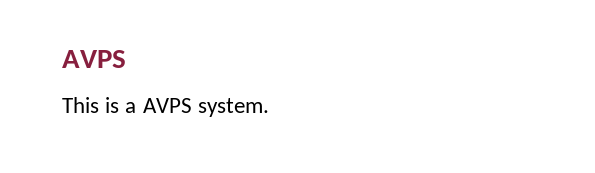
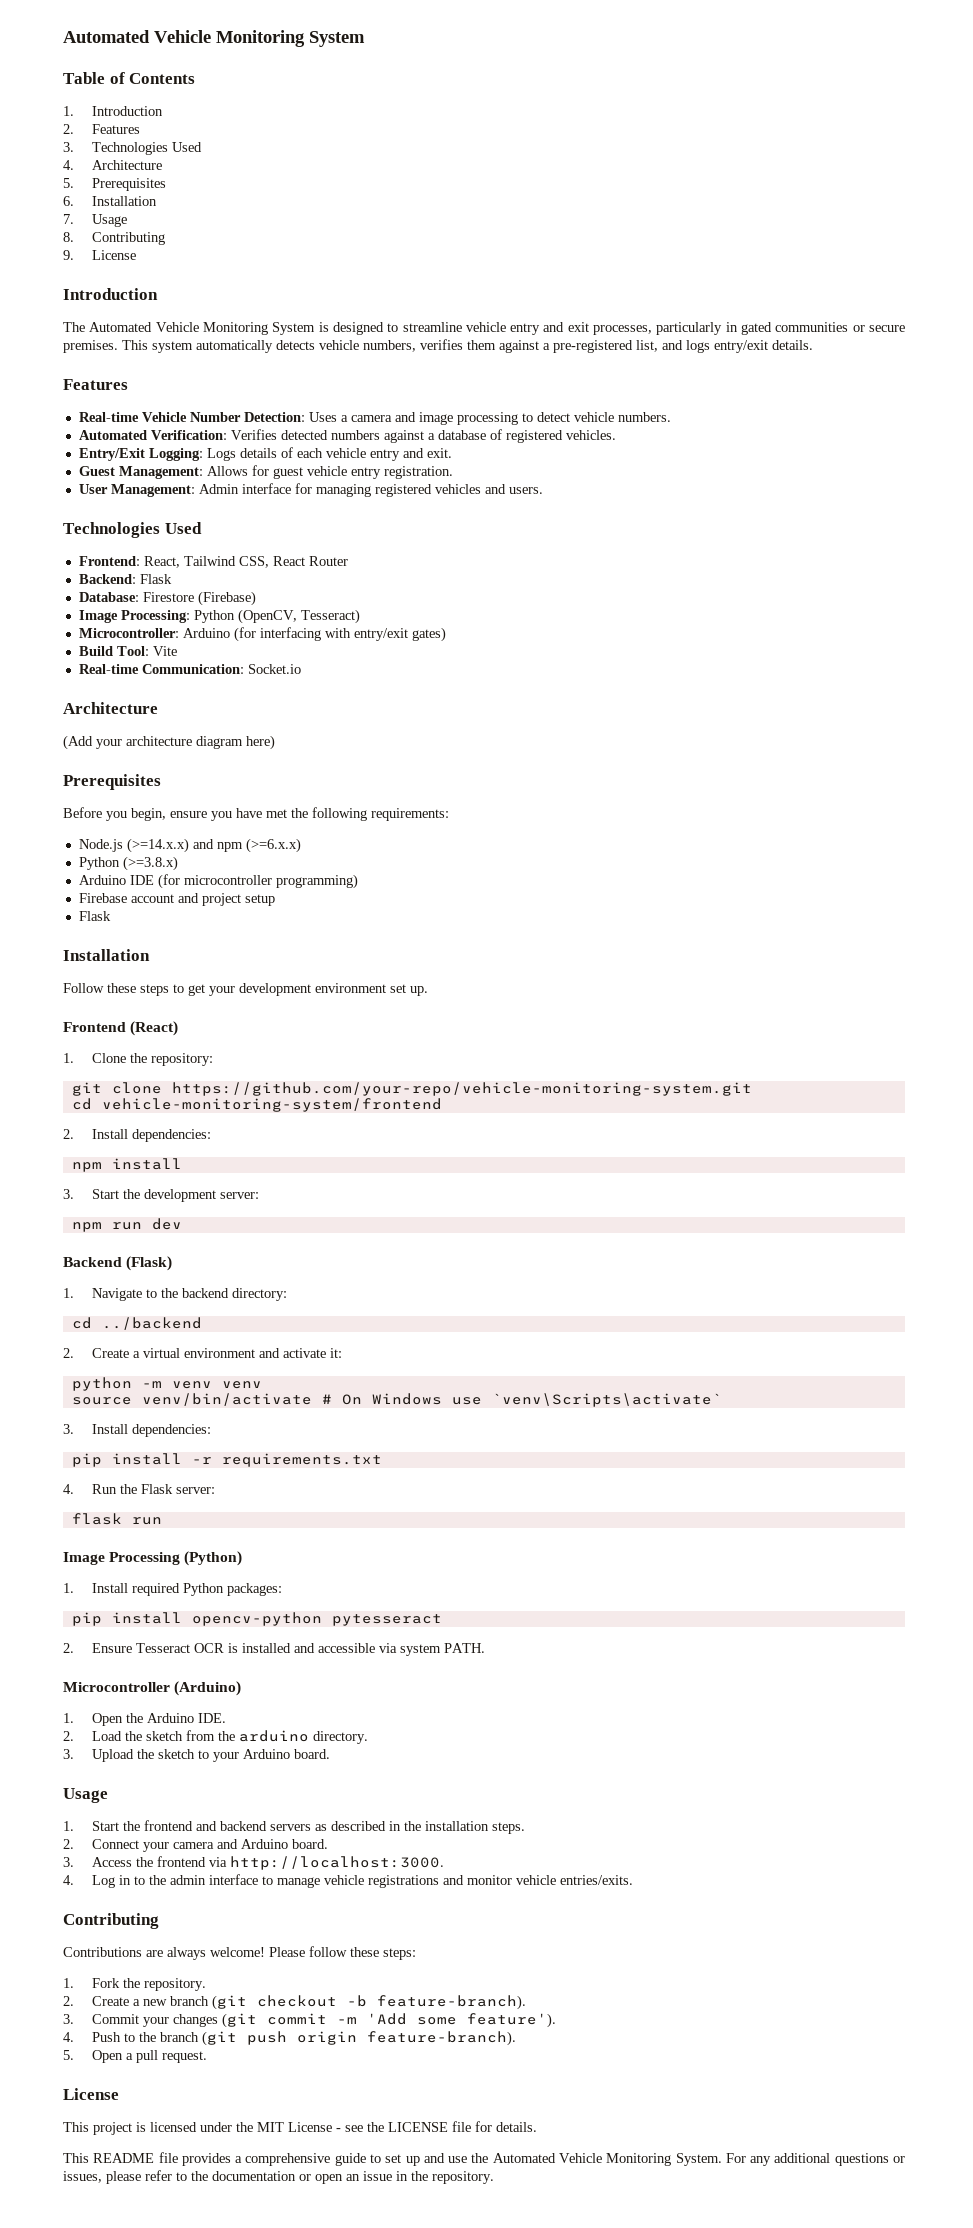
[62,50,126,68] [62,97,269,117] AVPS // This is a AVPS system. -> [63,30,365,47] [63,72,196,84] [63,106,163,116] [63,124,140,134] [63,142,202,155] [63,160,162,170] [63,178,166,191] [63,196,157,206] [63,214,127,227] [63,232,165,245] [63,250,136,260] [63,288,158,300] [63,322,905,335] [63,339,813,353] [63,379,128,390] [78,412,671,425] [78,429,616,443] [78,447,452,461] [78,465,453,479] [78,483,543,497] [63,522,202,538] [78,556,348,568] [78,574,172,584] [78,591,256,606] [78,609,360,624] [78,627,446,642] [78,646,177,656] [78,664,301,674] [63,702,158,714] [63,735,275,750] [63,774,161,790] [63,807,449,821] [78,838,301,853] [78,856,178,871] [78,874,358,889] [78,893,275,906] [78,911,111,921] [63,949,150,961] [63,983,428,996] [63,1021,179,1036] [63,1053,213,1066] [71,1082,752,1096] [71,1098,442,1112] [63,1129,211,1142] [71,1158,182,1172] [63,1189,259,1202] [71,1218,182,1232] [63,1256,173,1271] [63,1288,287,1301] [71,1317,202,1330] [63,1348,342,1358] [71,1377,262,1391] [71,1393,722,1407] [63,1424,211,1437] [71,1453,382,1467] [63,1484,215,1494] [71,1513,162,1525] [63,1551,243,1566] [63,1583,282,1596] [71,1612,442,1626] [63,1643,485,1656] [63,1681,242,1696] [63,1713,226,1726] [63,1730,368,1744] [63,1749,330,1762] [63,1788,108,1803] [63,1820,525,1834] [63,1839,328,1852] [63,1856,444,1870] [63,1874,633,1888] [63,1913,159,1929] [63,1946,416,1960] [63,1978,206,1991] [63,1995,526,2010] [63,2013,556,2028] [63,2031,516,2046] [63,2050,207,2063] [63,2088,119,2100] [63,2121,537,2135] [63,2152,906,2166] [63,2170,494,2184] Automated Vehicle Monitoring System // Table of Contents // 1. Introduction // 2. Features // 3. Technologies Used // 4. Architecture // 5. Prerequisites // 6. Installation // 7. Usage // 8. Contributing // 9. License // Introduction // The Automated Vehicle Monitoring System is designed to streamline vehicle entry and exit processes, particularly in gated communities or secure premises. This system automatically detects vehicle numbers, verifies them against a pre-registered list, and logs entry/exit details. // Features // Real-time Vehicle Number Detection: Uses a camera and image processing to detect vehicle numbers. // Automated Verification: Verifies detected numbers against a database of registered vehicles. // Entry/Exit Logging: Logs details of each vehicle entry and exit. // Guest Management: Allows for guest vehicle entry registration. // User Management: Admin interface for managing registered vehicles and users. // Technologies Used // Frontend: React, Tailwind CSS, React Router // Backend: Flask // Database: Firestore (Firebase) // Image Processing: Python (OpenCV, Tesseract) // Microcontroller: Arduino (for interfacing with entry/exit gates) // Build Tool: Vite // Real-time Communication: Socket.io // Architecture // (Add your architecture diagram here) // Prerequisites // Before you begin, ensure you have met the following requirements: // Node.js (>=14.x.x) and npm (>=6.x.x) // Python (>=3.8.x) // Arduino IDE (for microcontroller programming) // Firebase account and project setup // Flask // Installation // Follow these steps to get your development environment set up. // Frontend (React) // 1. Clone the repository: // git clone https://github.com/your-repo/vehicle-monitoring-system.git // cd vehicle-monitoring-system/frontend // 2. Install dependencies: // npm install // 3. Start the development server: // npm run dev // Backend (Flask) // 1. Navigate to the backend directory: // cd ../backend // 2. Create a virtual environment and activate it: // python -m venv venv // source venv/bin/activate # On Windows use `venv\Scripts\activate` // 3. Install dependencies: // pip install -r requirements.txt // 4. Run the Flask server: // flask run // Image Processing (Python) // 1. Install required Python packages: // pip install opencv-python pytesseract // 2. Ensure Tesseract OCR is installed and accessible via system PATH. // Microcontroller (Arduino) // 1. Open the Arduino IDE. // 2. Load the sketch from the arduino directory. // 3. Upload the sketch to your Arduino board. // Usage // 1. Start the frontend and backend servers as described in the installation steps. // 2. Connect your camera and Arduino board. // 3. Access the frontend via http://localhost:3000. // 4. Log in to the admin interface to manage vehicle registrations and monitor vehicle entries/exits. // Contributing // Contributions are always welcome! Please follow these steps: // 1. Fork the repository. // 2. Create a new branch (git checkout -b feature-branch). // 3. Commit your changes (git commit -m 'Add some feature'). // 4. Push to the branch (git push origin feature-branch). // 5. Open a pull request. // License // This project is licensed under the MIT License - see the LICENSE file for details. // This README file provides a comprehensive guide to set up and use the Automated Vehicle Monitoring System. For any additional questions or issues, please refer to the documentation or open an issue in the repository.

